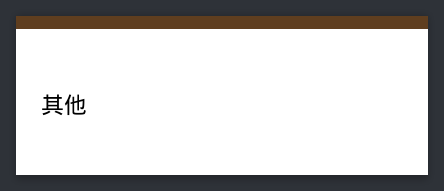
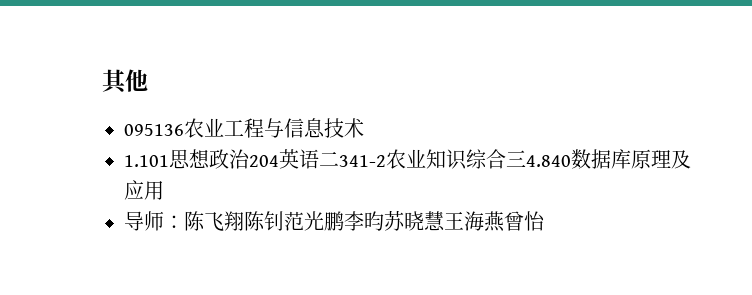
(87, 105) none -> [124,118,364,138] [124,149,691,170] [124,180,164,200] [124,210,545,232] // 095136农业工程与信息技术 // 1.101思想政治204英语二341-2农业知识综合三4.840数据库原理及应用 // 导师：陈飞翔陈钊范光鹏李昀苏晓慧王海燕曾怡

